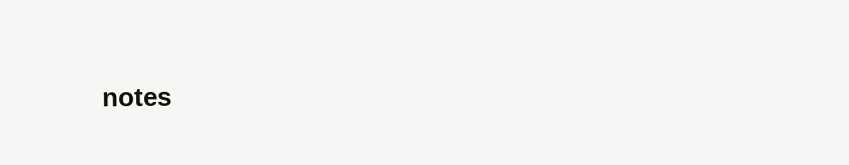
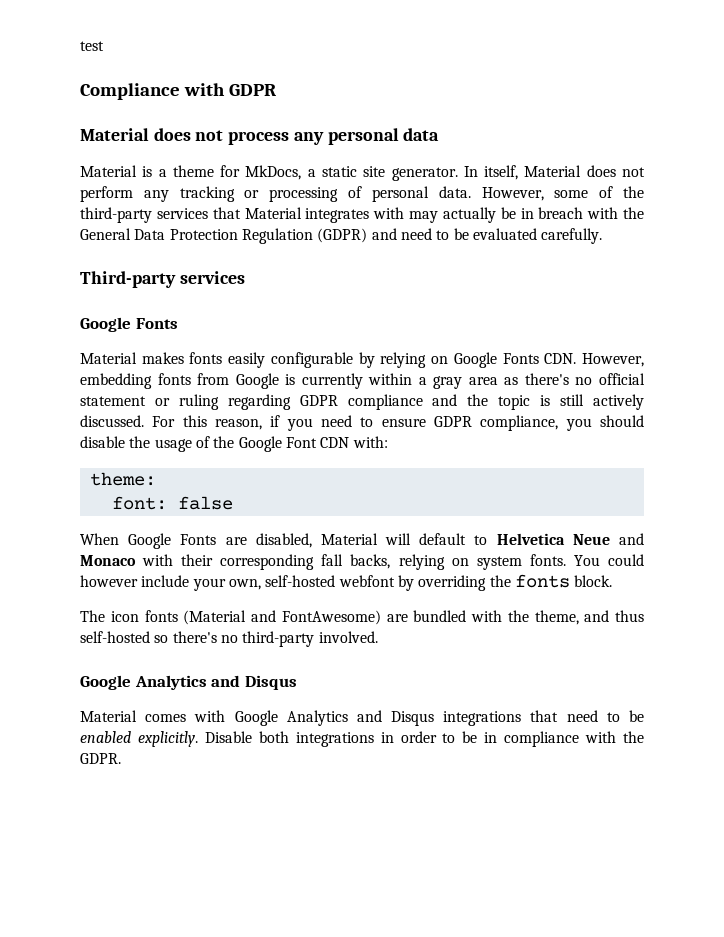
[102,88,172,107] notes -> [80,41,104,51] [80,83,276,100] [80,128,440,145] [80,165,645,181] [80,186,644,202] [80,207,644,223] [80,228,603,244] [80,271,245,288] [80,317,178,332] [80,352,645,368] [80,373,646,389] [80,394,645,410] [80,415,644,431] [80,436,388,452] [89,472,156,486] [111,496,233,510] [80,533,644,549] [80,554,645,570] [80,574,613,591] [80,610,644,625] [80,631,378,647] [80,675,297,690] [80,710,644,726] [80,731,645,747] [80,753,121,764] test // Compliance with GDPR // Material does not process any personal data // Material is a theme for MkDocs, a static site generator. In itself, Material does not perform any tracking or processing of personal data. However, some of the third-party services that Material integrates with may actually be in breach with the General Data Protection Regulation (GDPR) and need to be evaluated carefully. // Third-party services // Google Fonts // Material makes fonts easily configurable by relying on Google Fonts CDN. However, embedding fonts from Google is currently within a gray area as there's no official statement or ruling regarding GDPR compliance and the topic is still actively discussed. For this reason, if you need to ensure GDPR compliance, you should disable the usage of the Google Font CDN with: // theme: // font: false // When Google Fonts are disabled, Material will default to Helvetica Neue and Monaco with their corresponding fall backs, relying on system fonts. You could however include your own, self-hosted webfont by overriding the fonts block. // The icon fonts (Material and FontAwesome) are bundled with the theme, and thus self-hosted so there's no third-party involved. // Google Analytics and Disqus // Material comes with Google Analytics and Disqus integrations that need to be enabled explicitly. Disable both integrations in order to be in compliance with the GDPR.

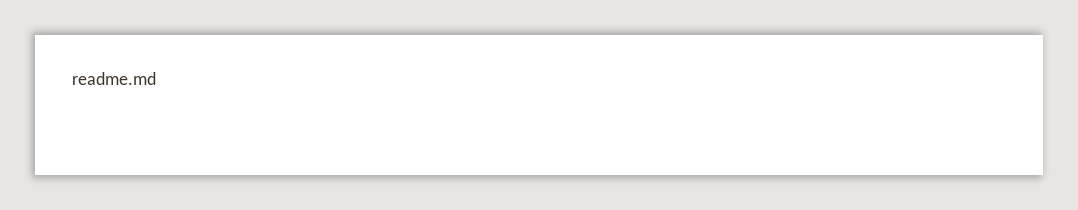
[80,41,104,51] [80,83,276,100] [80,128,440,145] [80,165,645,181] [80,186,644,202] [80,207,644,223] [80,228,603,244] [80,271,245,288] [80,317,178,332] [80,352,645,368] [80,373,646,389] [80,394,645,410] [80,415,644,431] [80,436,388,452] [89,472,156,486] [111,496,233,510] [80,533,644,549] [80,554,645,570] [80,574,613,591] [80,610,644,625] [80,631,378,647] [80,675,297,690] [80,710,644,726] [80,731,645,747] [80,753,121,764] test // Compliance with GDPR // Material does not process any personal data // Material is a theme for MkDocs, a static site generator. In itself, Material does not perform any tracking or processing of personal data. However, some of the third-party services that Material integrates with may actually be in breach with the General Data Protection Regulation (GDPR) and need to be evaluated carefully. // Third-party services // Google Fonts // Material makes fonts easily configurable by relying on Google Fonts CDN. However, embedding fonts from Google is currently within a gray area as there's no official statement or ruling regarding GDPR compliance and the topic is still actively discussed. For this reason, if you need to ensure GDPR compliance, you should disable the usage of the Google Font CDN with: // theme: // font: false // When Google Fonts are disabled, Material will default to Helvetica Neue and Monaco with their corresponding fall backs, relying on system fonts. You could however include your own, self-hosted webfont by overriding the fonts block. // The icon fonts (Material and FontAwesome) are bundled with the theme, and thus self-hosted so there's no third-party involved. // Google Analytics and Disqus // Material comes with Google Analytics and Disqus integrations that need to be enabled explicitly. Disable both integrations in order to be in compliance with the GDPR. -> [72,72,156,85] readme.md

